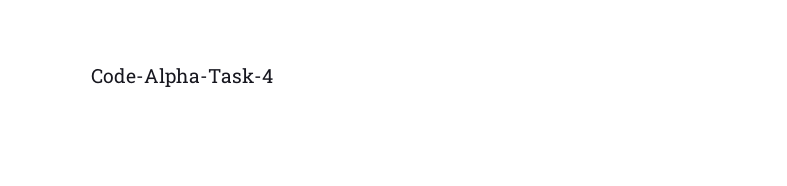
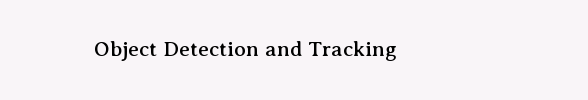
[91,68,273,87] Code-Alpha-Task-4 -> [94,41,398,61] Object Detection and Tracking

